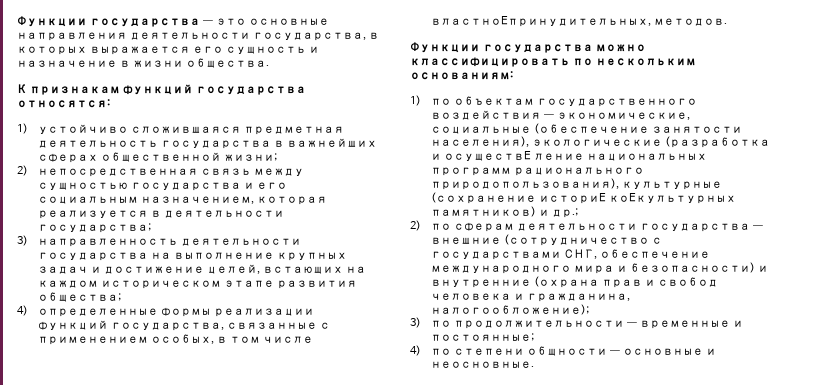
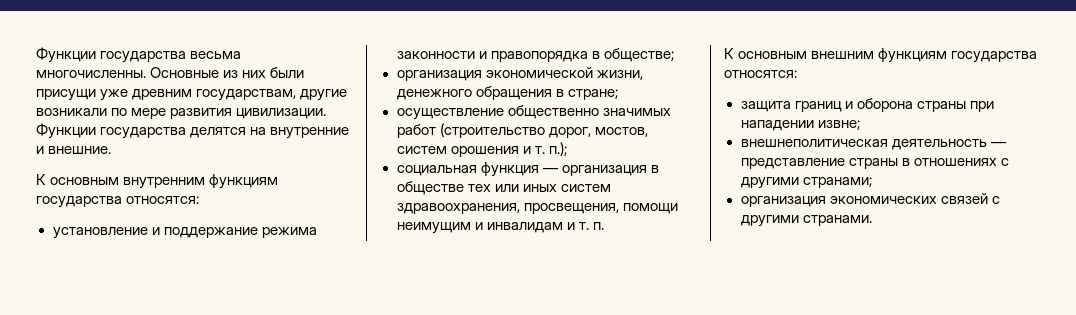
[17,16,329,27] [17,32,379,41] [17,46,319,55] [17,58,269,68] [17,84,306,95] [17,99,110,108] [17,123,345,135] [38,138,378,149] [38,152,278,163] [17,165,305,177] [38,182,288,191] [38,196,328,205] [38,210,285,219] [38,223,152,233] [17,235,302,247] [38,252,348,261] [38,264,366,274] [38,280,358,289] [38,292,122,302] [17,305,315,317] [38,320,331,331] [38,334,314,345] [431,16,728,27] [410,42,646,53] [410,57,696,67] [410,71,513,80] [410,95,698,107] [431,110,691,120] [431,123,743,134] [431,136,771,148] [431,151,708,161] [431,167,645,176] [431,178,723,190] [431,192,737,204] [431,206,579,218] [410,220,764,232] [431,234,663,246] [431,249,711,260] [431,262,769,274] [431,276,719,288] [431,293,631,302] [431,304,590,315] [410,317,744,329] [431,333,535,341] [410,345,716,356] [431,361,535,368] Функции государства — это основные направления деятельности государства, в которых выражается его сущность и назначение в жизни общества. // К признакам функций государства относятся: // 1) устойчиво сложившаяся предметная деятельность государства в важнейших сферах общественной жизни; // 2) непосредственная связь между сущностью государства и его социальным назначением, которая реализуется в деятельности государства; // 3) направленность деятельности государства на выполнение крупных задач и достижение целей, встающих на каждом историческом этапе развития общества; // 4) определенные формы реализации функций государства, связанные с применением особых, в том числе властноEпринудительных, методов. // Функции государства можно классифицировать по нескольким основаниям: // 1) по объектам государственного воздействия — экономические, социальные (обеспечение занятости населения), экологические (разработка и осуществE ление национальных программ рационального природопользования), культурные (сохранение историE коEкультурных памятников) и др.; // 2) по сферам деятельности государства — внешние (сотрудничество с государствами СНГ, обеспечение международного мира и безопасности) и внутренние (охрана прав и свобод человека и гражданина, налогообложение); // 3) по продолжительности — временные и постоянные; // 4) по степени общности — основные и неосновные. -> [36,47,242,63] [36,67,305,78] [36,89,348,101] [36,108,327,119] [36,123,350,139] [36,146,112,154] [36,174,279,189] [36,196,200,208] [52,227,317,239] [396,48,674,62] [396,67,643,81] [396,86,618,100] [396,105,671,120] [396,123,648,138] [396,142,567,157] [396,162,659,177] [396,181,611,195] [396,203,678,214] [396,222,604,234] [724,48,1038,63] [724,70,797,78] [740,98,994,112] [740,120,860,131] [740,139,1006,150] [740,158,1009,169] [740,177,872,189] [740,193,1000,207] [740,215,872,227] Функции государства весьма многочисленны. Основные из них были присущи уже древним государствам, другие возникали по мере развития цивилизации. Функции государства делятся на внутренние и внешние. // К основным внутренним функциям государства относятся: // установление и поддержание режима законности и правопорядка в обществе; // организация экономической жизни, денежного обращения в стране; // осуществление общественно значимых работ (строительство дорог, мостов, систем орошения и т. п.); // социальная функция — организация в обществе тех или иных систем здравоохранения, просвещения, помощи неимущим и инвалидам и т. п. // К основным внешним функциям государства относятся: // защита границ и оборона страны при нападении извне; // внешнеполитическая деятельность — представление страны в отношениях с другими странами; // организация экономических связей с другими странами.

